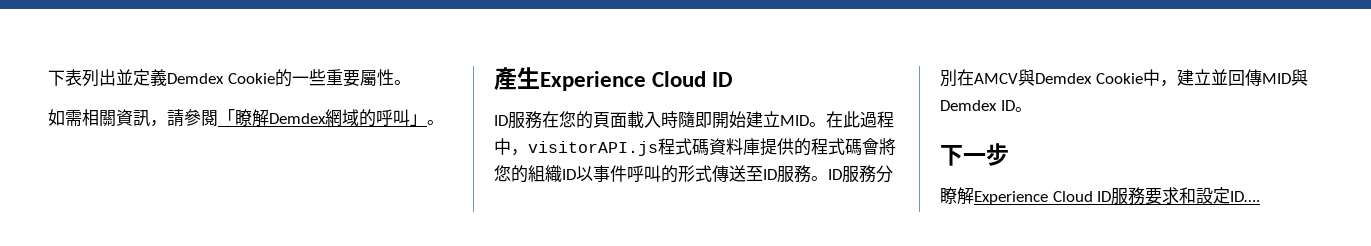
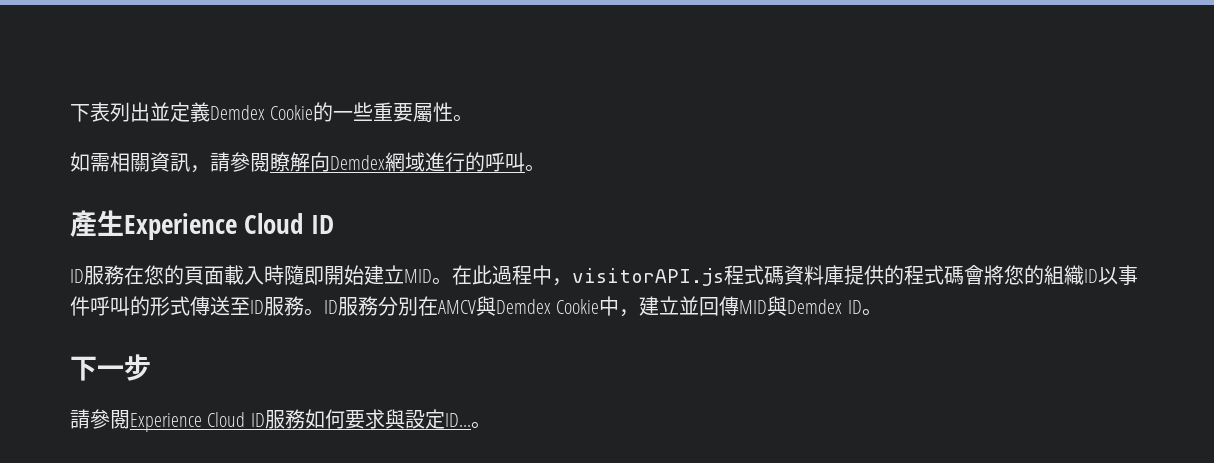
[218,109,269,127] 「瞭解 -> [270,152,330,172] 瞭解向
[359,109,427,127] 的呼叫」 -> [425,152,525,172] 進行的呼叫
[940,187,974,205] 瞭解 -> [70,409,130,429] 請參閱
[1145,187,1261,205] 要求和設定ID…. -> [304,409,491,429] 如何要求與設定ID...。

